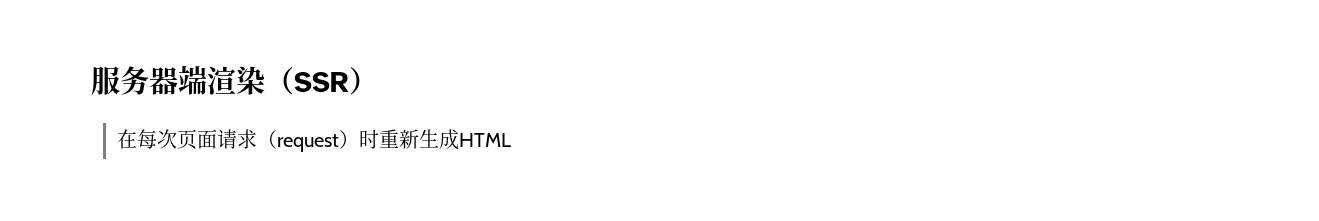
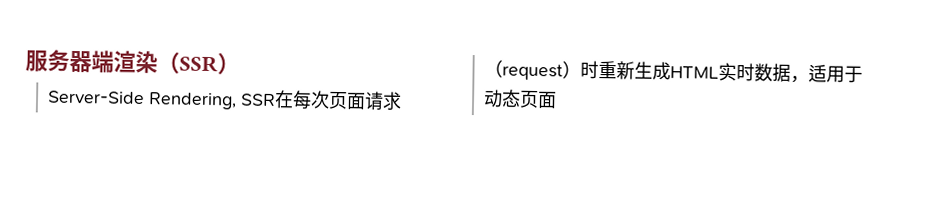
(378, 81) none -> [47,90,277,110] Server-Side Rendering, SSR
(511, 140) none -> [718,62,864,84] [483,89,558,109] 实时数据，适用于动态页面

